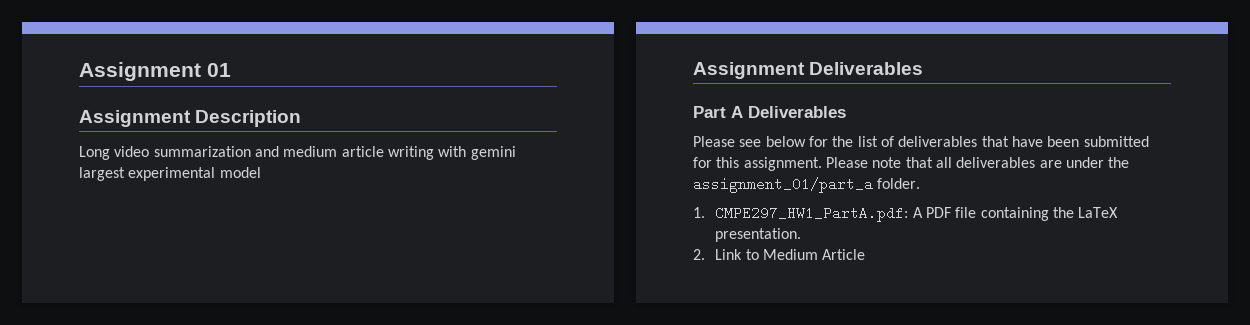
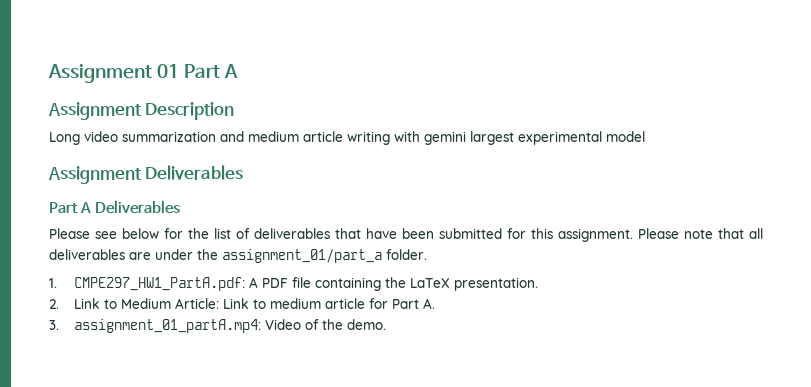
(231, 70) none -> [183,64,238,78] Part A
[822,249,866,260] Article -> [174,298,435,309] [49,319,386,333] Article: Link to medium article for Part A. // 3. assignment_01_partA.mp4: Video of the demo.

